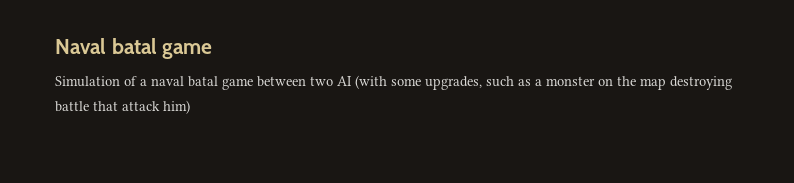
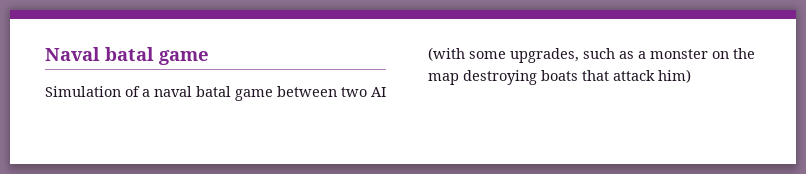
[55,101,89,112] battle -> [541,70,578,81] boats

